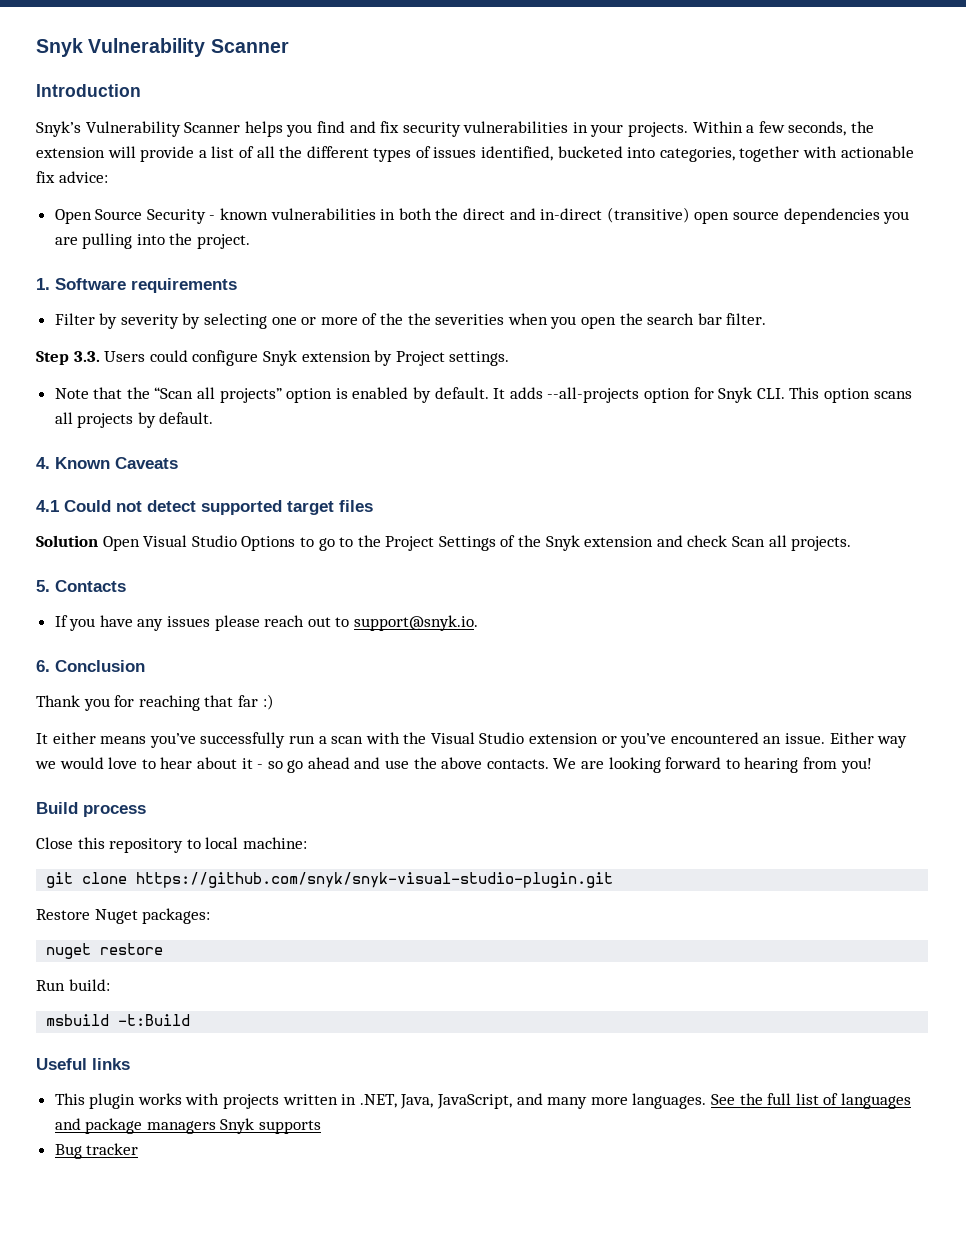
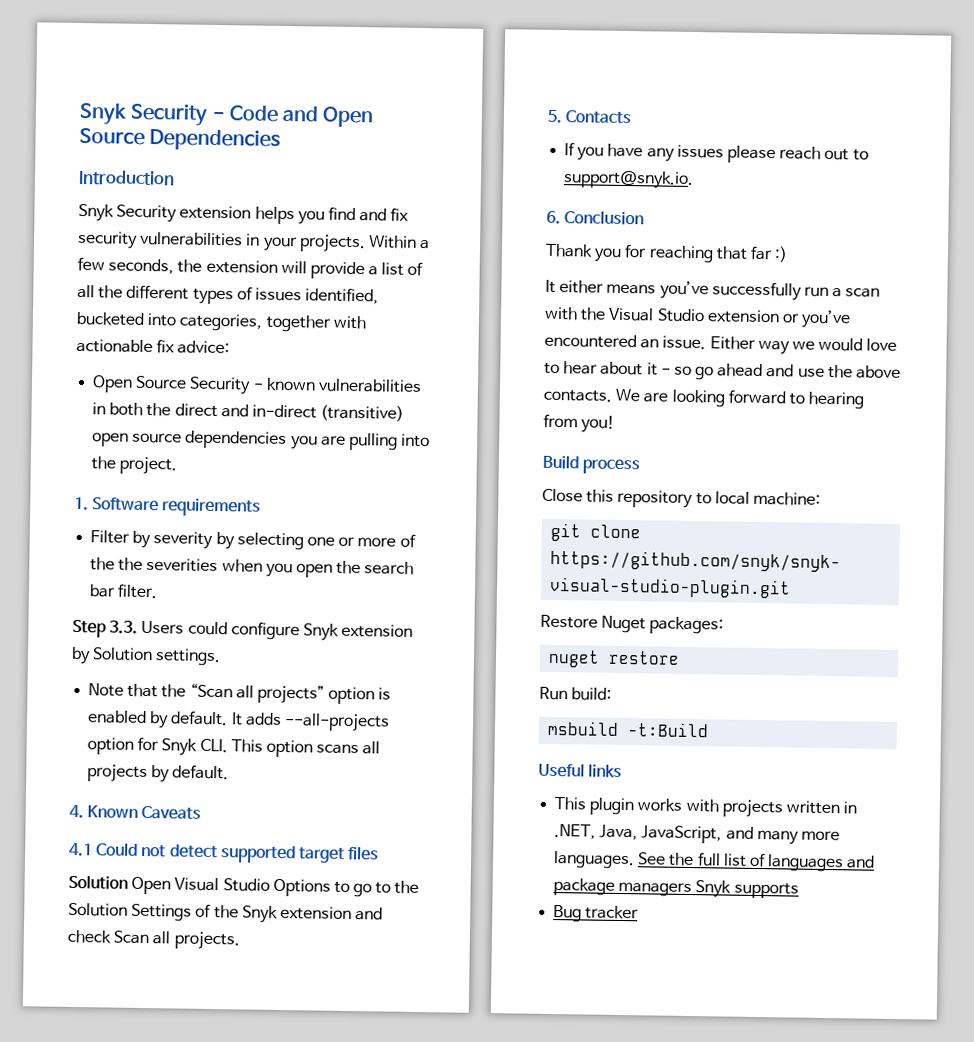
[36,38,289,57] [36,84,141,97] [36,121,241,137] Snyk Vulnerability Scanner // Introduction // Snyk’s Vulnerability Scanner -> [79,102,375,128] [79,127,282,151] [78,169,175,186] [78,203,252,223] Snyk Security - Code and Open Source Dependencies // Introduction // Snyk Security extension
[395,351,445,366] Project -> [92,647,154,662] Solution
[385,536,435,551] Project -> [68,902,128,917] Solution

